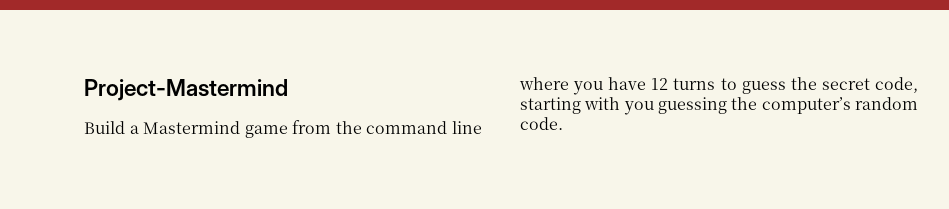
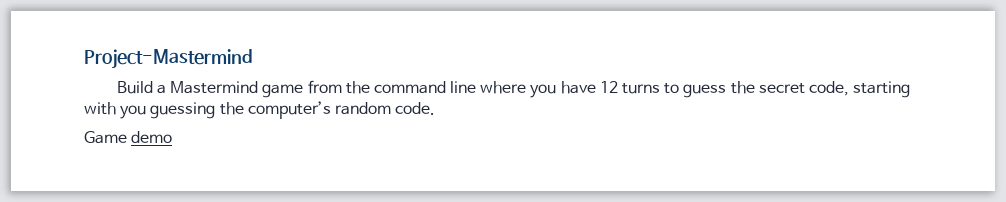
(563, 123) none -> [84,131,173,144] // Game demo

